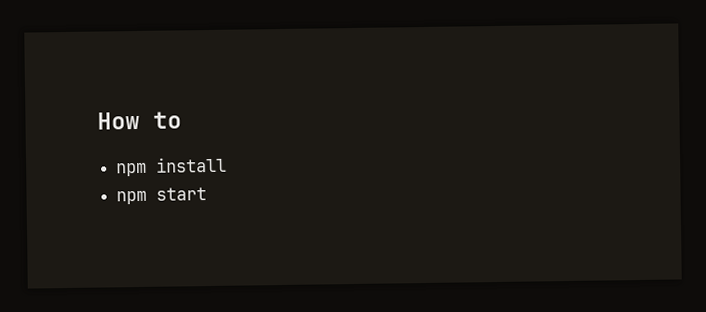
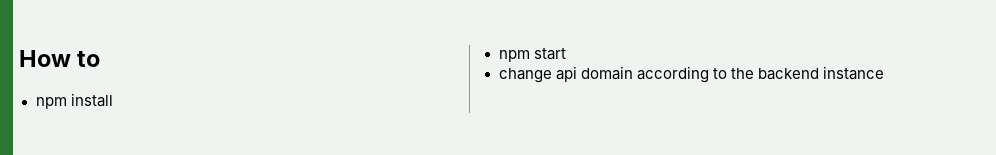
(208, 194) none -> [498,66,884,83] // change api domain according to the backend instance

